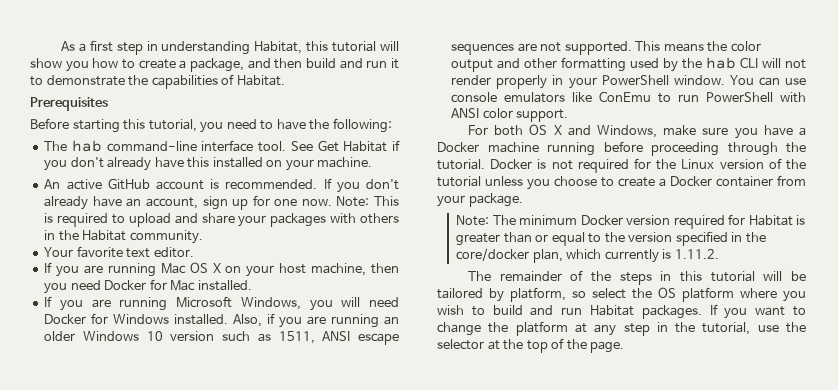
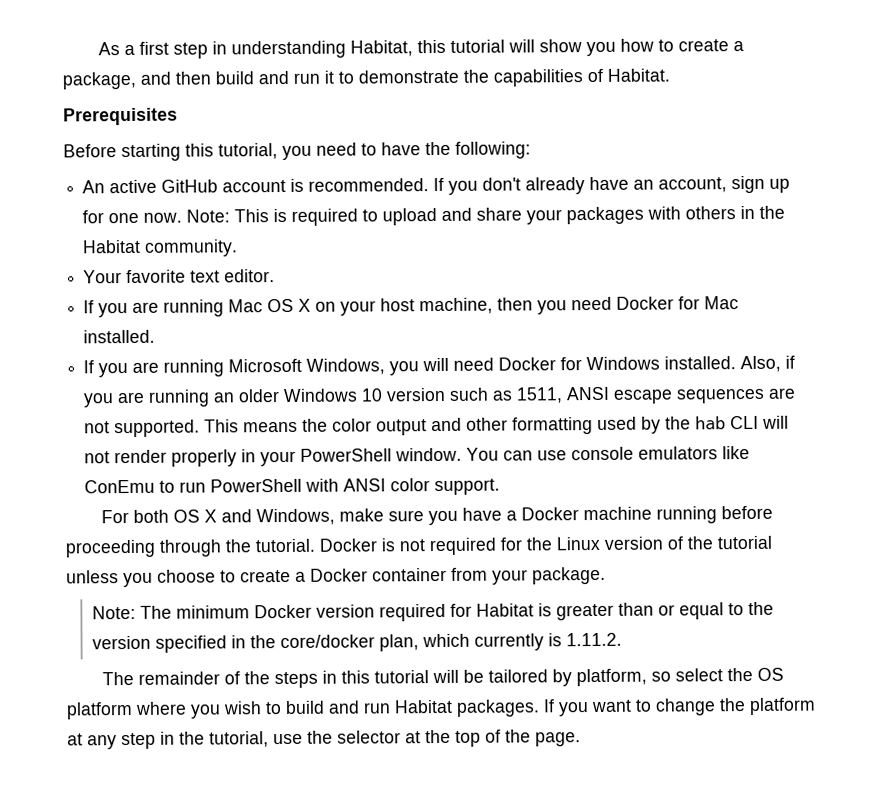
[44,140,400,152] [44,157,373,171] // The hab command-line interface tool. See Get Habitat if you don't already have this installed on your machine. -> (531, 150) none

